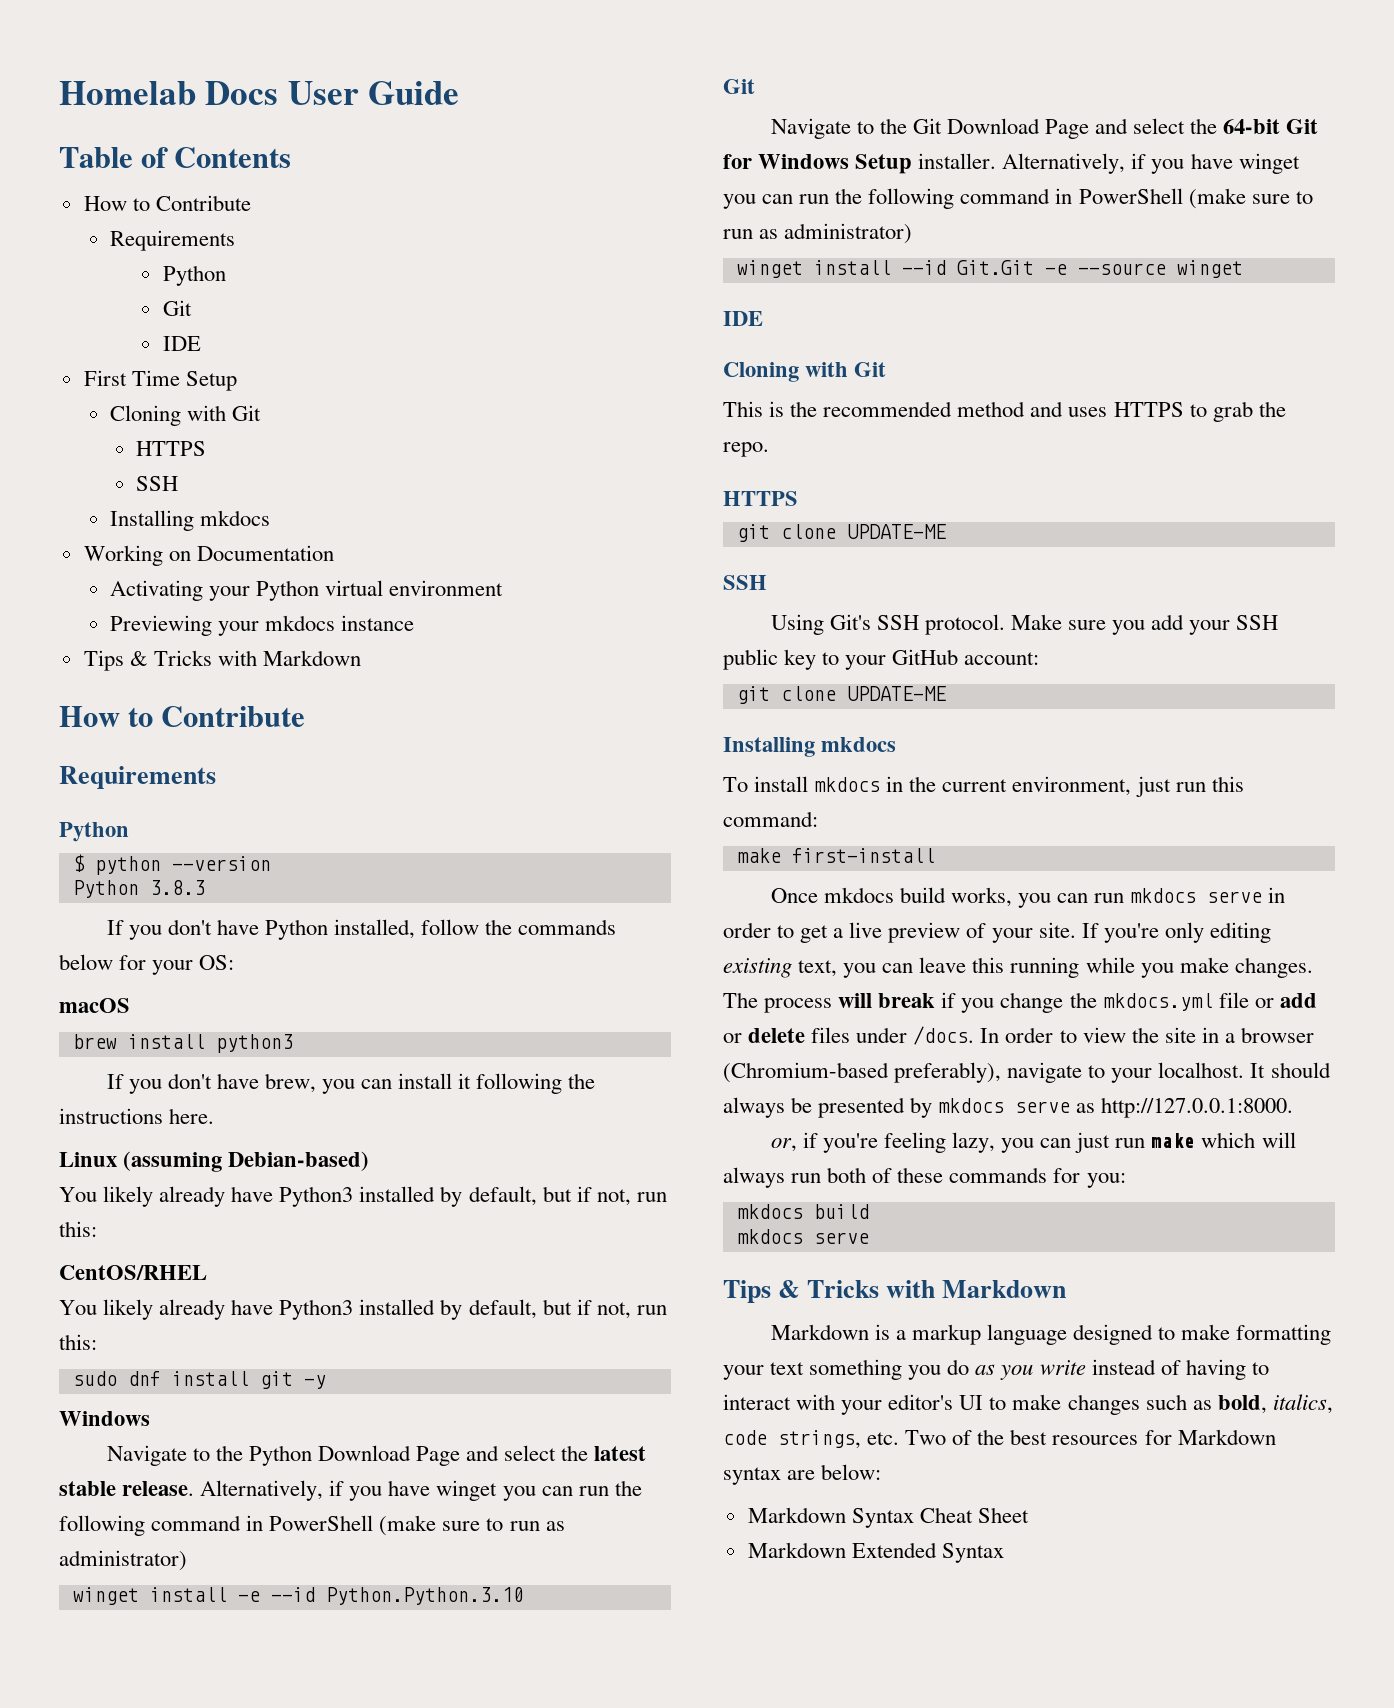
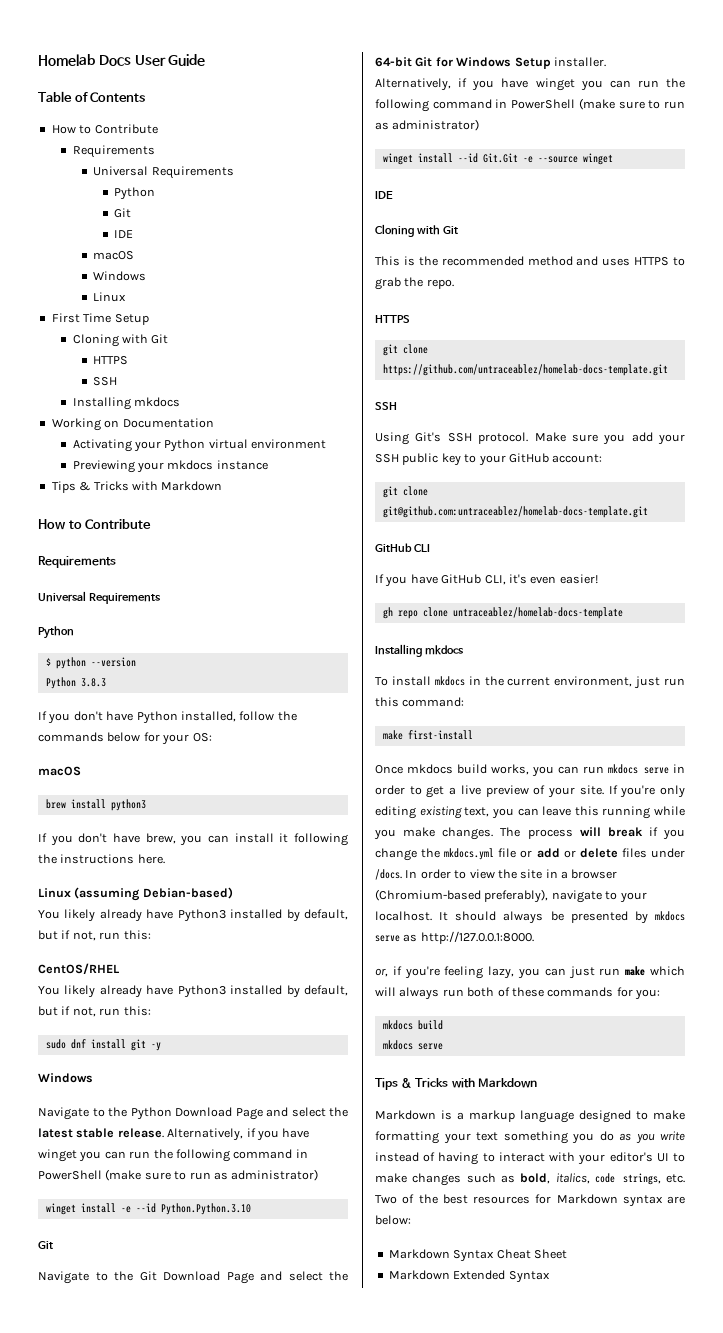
(236, 240) none -> [93,166,234,179] // Universal Requirements
(201, 343) none -> [93,251,135,260] [93,271,147,281] [93,292,127,302] // macOS // Windows // Linux
(216, 777) none -> [38,591,161,604] // Universal Requirements
[846,524,946,539] UPDATE-ME -> [382,364,668,376] https://github.com/untraceablez/homelab-docs-template.git
[846,686,946,701] UPDATE-ME -> [382,506,648,518] [375,543,430,552] [375,574,598,587] [382,607,623,619] git@github.com:untraceablez/homelab-docs-template.git // GitHub CLI // If you have GitHub CLI, it's even easier! // gh repo clone untraceablez/homelab-docs-template

